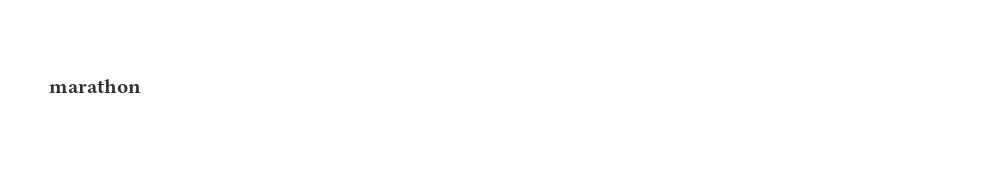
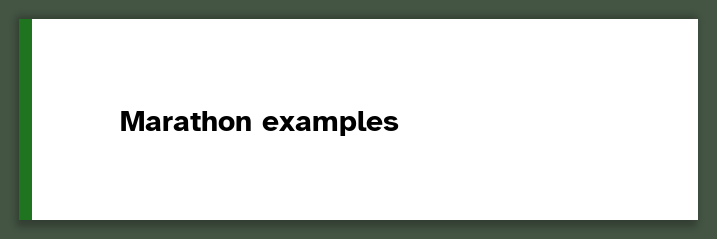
[49,79,141,93] marathon -> [120,111,399,136] Marathon examples

